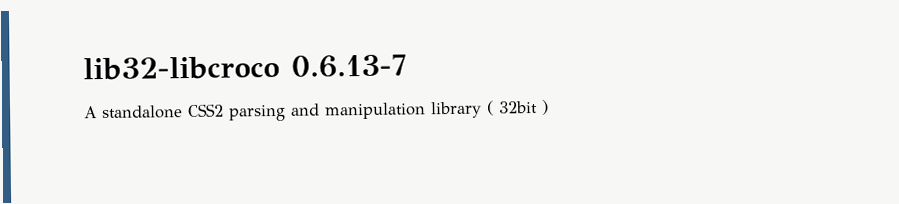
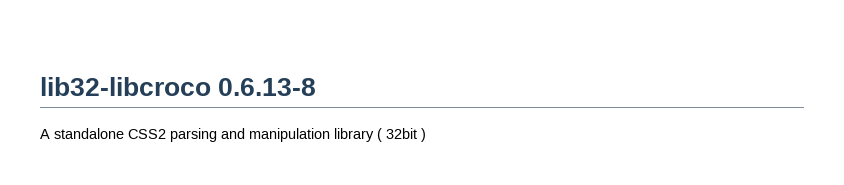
[291,54,407,78] 0.6.13-7 -> [218,78,317,96] 0.6.13-8

